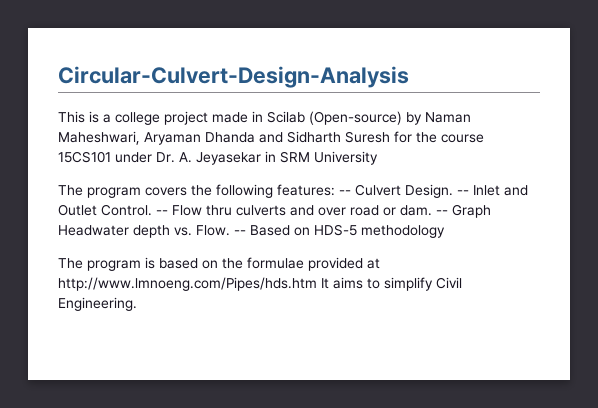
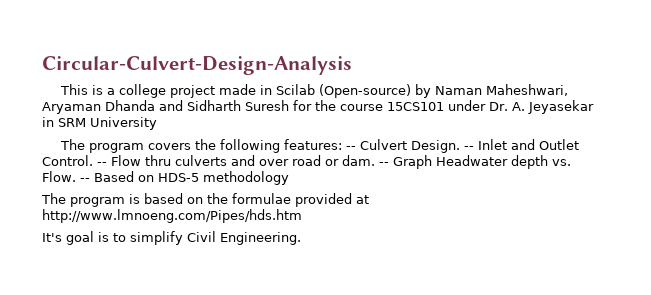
[321,277,363,289] It aims -> [42,231,109,245] // It's goal is

